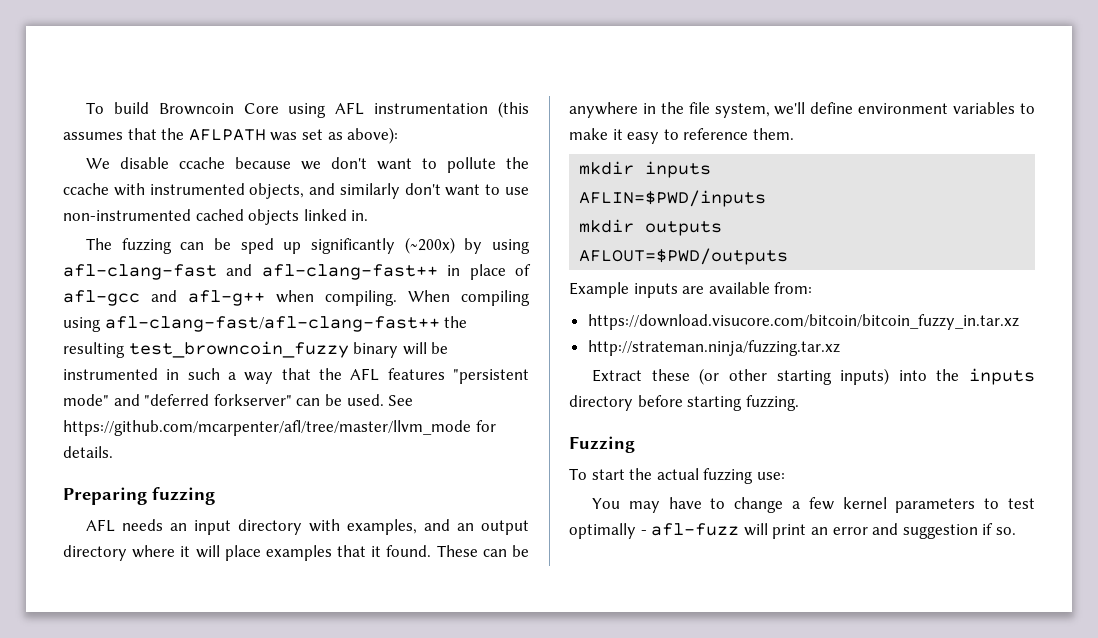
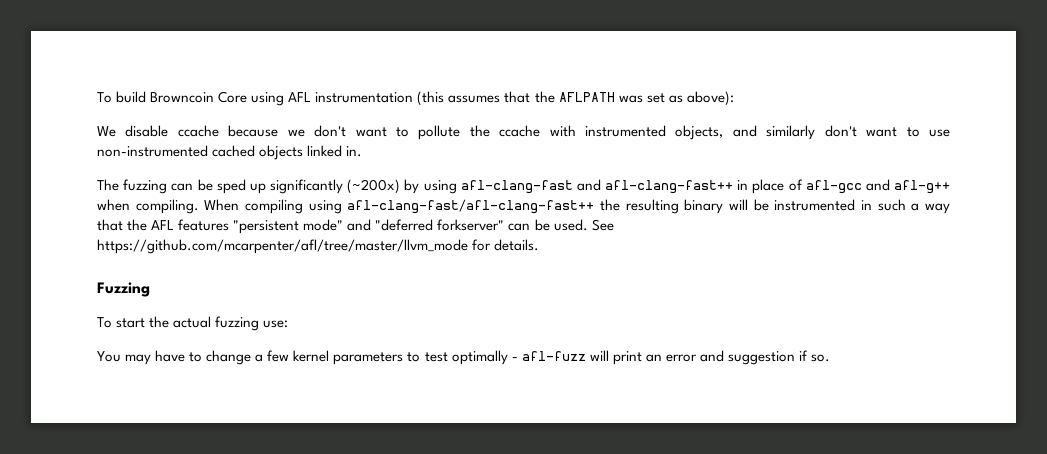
[128,341,349,358] test_browncoin_fuzzy -> (679, 206) none
[63,487,215,505] [86,519,529,535] [63,545,529,561] [569,102,1035,118] [569,128,794,144] [579,161,712,178] [579,190,767,207] [579,219,723,236] [579,248,789,265] [569,282,813,298] [587,314,1019,330] [587,340,840,356] [592,368,1035,385] [569,395,799,411] // Preparing fuzzing // AFL needs an input directory with examples, and an output directory where it will place examples that it found. These can be anywhere in the file system, we'll define environment variables to make it easy to reference them. // mkdir inputs // AFLIN=$PWD/inputs // mkdir outputs // AFLOUT=$PWD/outputs // Example inputs are available from: // https://download.visucore.com/bitcoin/bitcoin_fuzzy_in.tar.xz // http://strateman.ninja/fuzzing.tar.xz // Extract these (or other starting inputs) into the inputs directory before starting fuzzing. -> (540, 245) none

